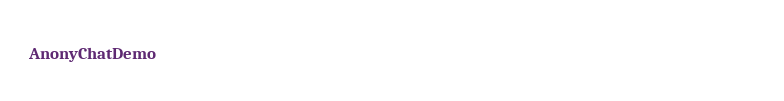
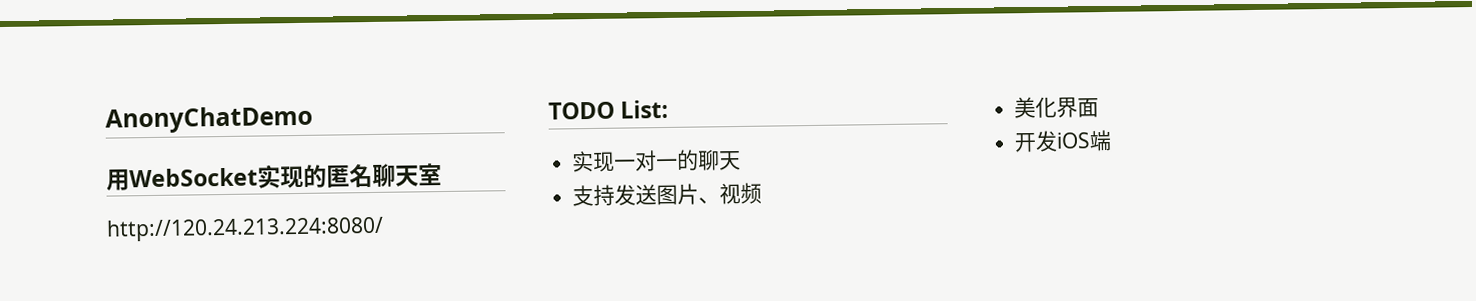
(156, 54) none -> [106,163,442,191] [106,216,384,242] [548,99,670,120] [571,149,742,173] [572,182,763,207] [1014,96,1100,119] [1014,129,1113,153] // 用WebSocket实现的匿名聊天室 // http://120.24.213.224:8080/ // TODO List: // 实现一对一的聊天 // 支持发送图片、视频 // 美化界面 // 开发iOS端

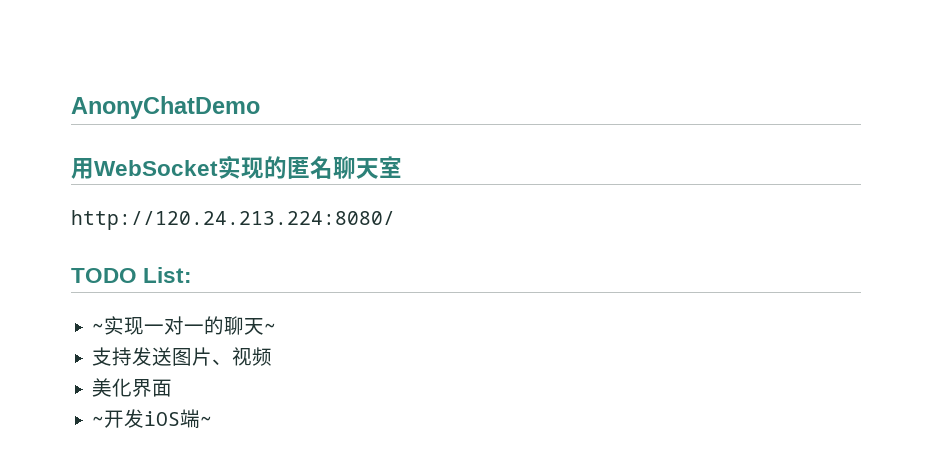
(670, 109) none -> [92,323,105,333] ~
(742, 160) none -> [264,323,277,333] ~
(1100, 108) none -> [92,416,105,426] ~
(1113, 140) none -> [200,416,213,426] ~

